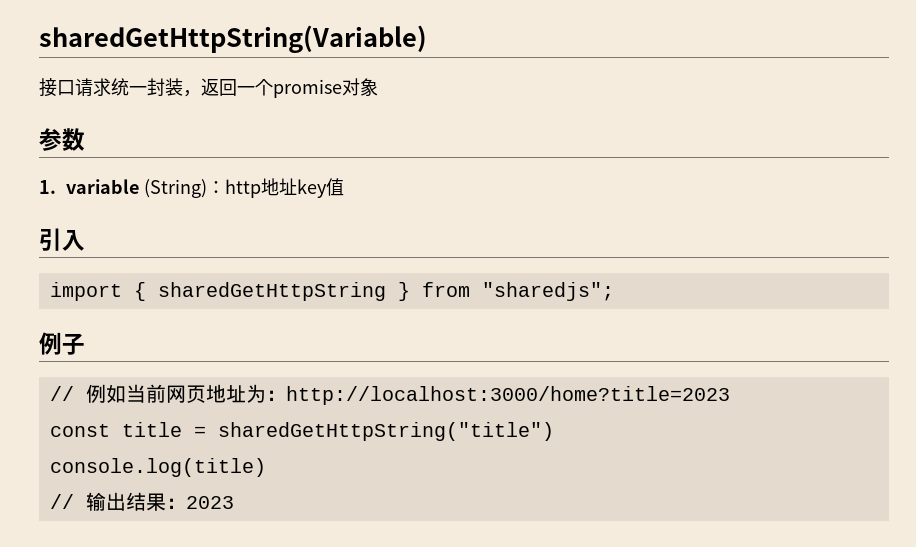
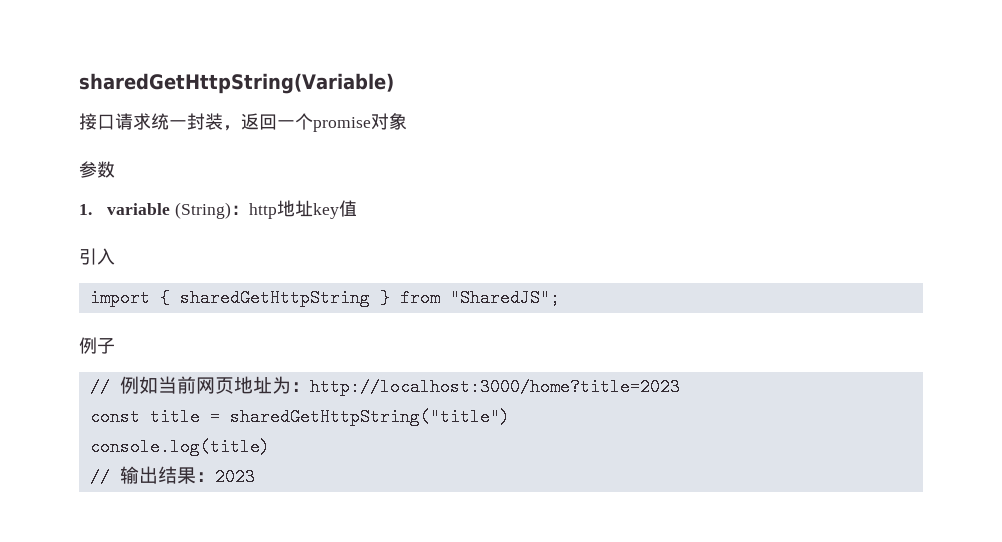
[481,282,614,301] "sharedjs"; -> [449,289,560,307] "SharedJS";

